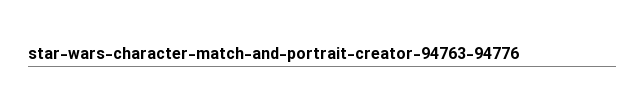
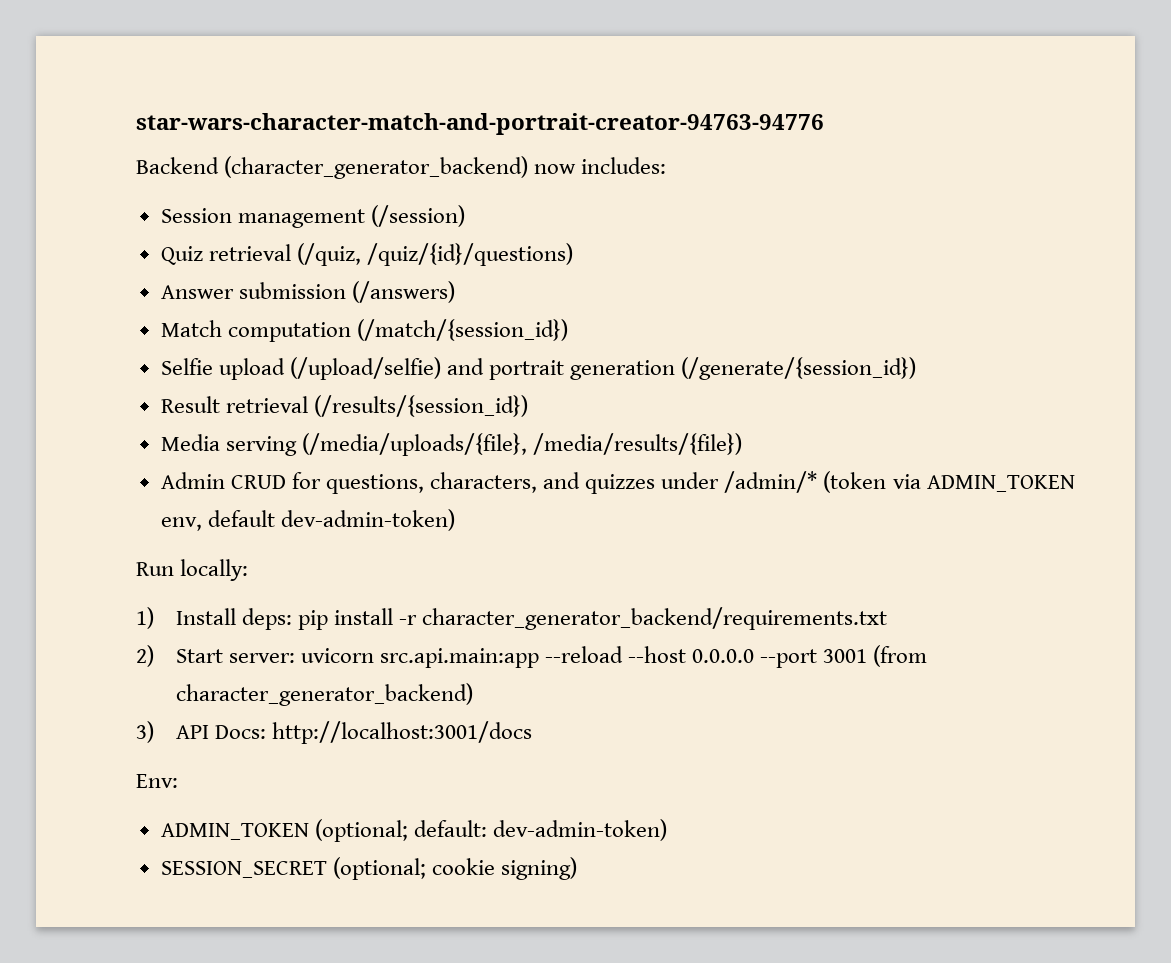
(519, 54) none -> [136,156,667,179] [160,205,465,228] [160,243,573,266] [160,281,455,303] [160,319,568,342] [160,357,917,380] [160,395,528,417] [160,433,742,456] [160,471,1075,494] [160,509,455,531] [136,559,249,581] [136,607,888,630] [136,645,928,668] [175,683,473,706] [136,721,532,744] [136,774,178,788] [160,819,667,842] [160,857,577,880] // Backend (character_generator_backend) now includes: // Session management (/session) // Quiz retrieval (/quiz, /quiz/{id}/questions) // Answer submission (/answers) // Match computation (/match/{session_id}) // Selfie upload (/upload/selfie) and portrait generation (/generate/{session_id}) // Result retrieval (/results/{session_id}) // Media serving (/media/uploads/{file}, /media/results/{file}) // Admin CRUD for questions, characters, and quizzes under /admin/* (token via ADMIN_TOKEN env, default dev-admin-token) // Run locally: // 1) Install deps: pip install -r character_generator_backend/requirements.txt // 2) Start server: uvicorn src.api.main:app --reload --host 0.0.0.0 --port 3001 (from character_generator_backend) // 3) API Docs: http://localhost:3001/docs // Env: // ADMIN_TOKEN (optional; default: dev-admin-token) // SESSION_SECRET (optional; cookie signing)

